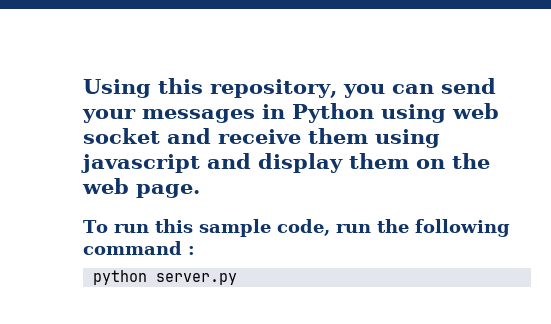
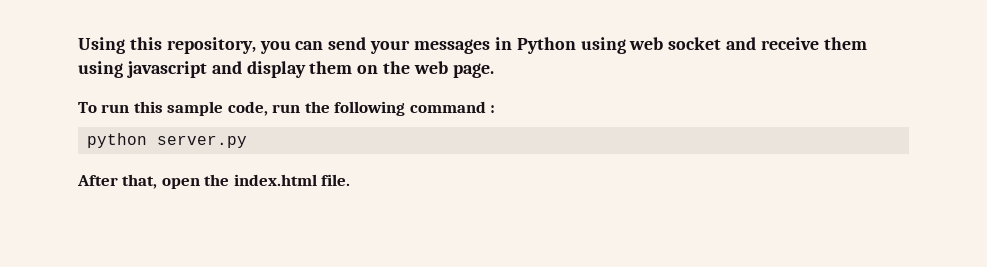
(237, 279) none -> [77,174,351,189] // After that, open the index.html file.

